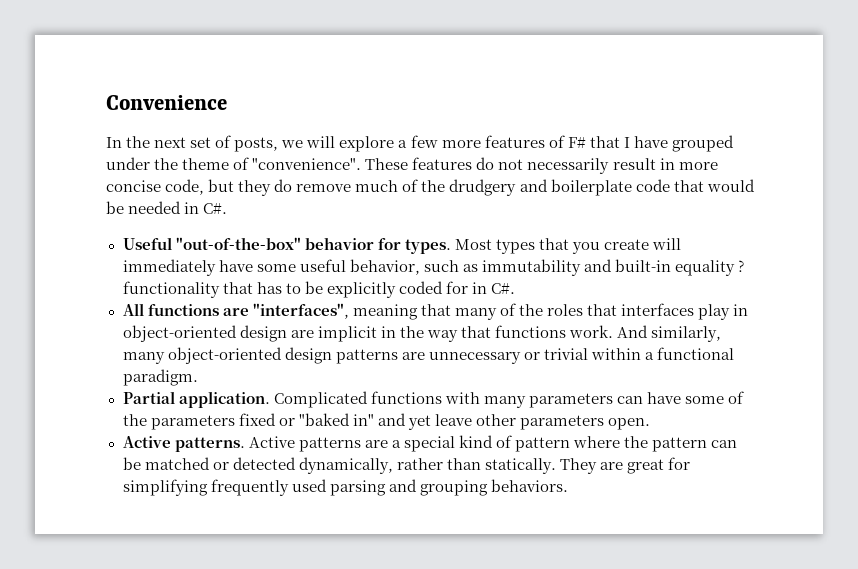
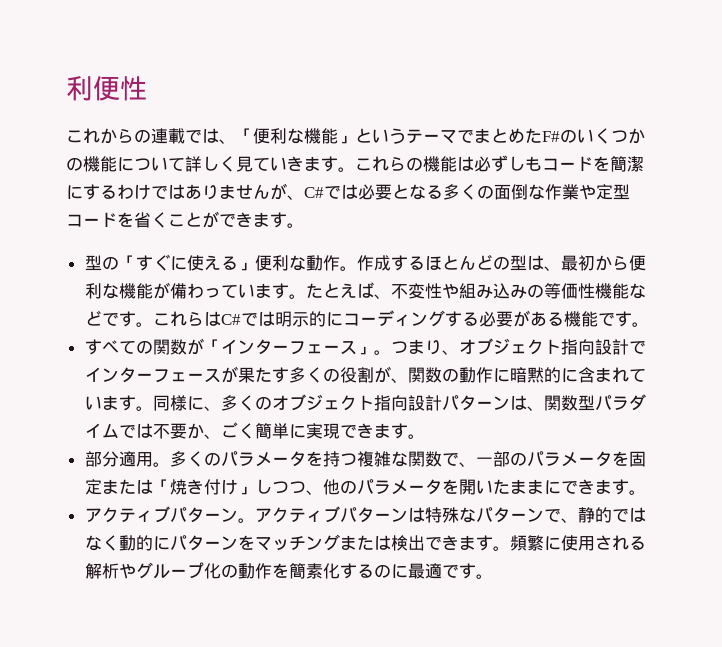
[106,95,227,110] [106,135,734,152] [106,157,718,174] [106,179,755,196] [106,201,228,214] [122,237,681,254] [122,259,745,276] [122,281,515,298] [122,303,749,320] [122,325,722,342] [122,347,734,364] [122,369,198,386] [122,391,744,408] [122,413,651,430] [122,435,738,452] [122,457,691,474] [122,479,568,496] Convenience // In the next set of posts, we will explore a few more features of F# that I have grouped under the theme of "convenience". These features do not necessarily result in more concise code, but they do remove much of the drudgery and boilerplate code that would be needed in C#. // Useful "out-of-the-box" behavior for types. Most types that you create will immediately have some useful behavior, such as immutability and built-in equality ? functionality that has to be explicitly coded for in C#. // All functions are "interfaces", meaning that many of the roles that interfaces play in object-oriented design are implicit in the way that functions work. And similarly, many object-oriented design patterns are unnecessary or trivial within a functional paradigm. // Partial application. Complicated functions with many parameters can have some of the parameters fixed or "baked in" and yet leave other parameters open. // Active patterns. Active patterns are a special kind of pattern where the pattern can be matched or detected dynamically, rather than statically. They are great for simplifying frequently used parsing and grouping behaviors. -> [66,76,147,101] [66,128,645,144] [66,155,644,172] [66,183,630,200] [66,211,304,228] [84,254,646,271] [84,282,646,299] [84,310,649,327] [84,338,646,355] [84,366,646,383] [84,394,646,411] [84,422,425,439] [84,451,646,467] [84,479,646,495] [84,506,646,523] [84,534,646,551] [84,562,493,579] 利便性 // これからの連載では、「便利な機能」というテーマでまとめたF#のいくつかの機能について詳しく見ていきます。これらの機能は必ずしもコードを簡潔にするわけではありませんが、C#では必要となる多くの面倒な作業や定型コードを省くことができます。 // 型の「すぐに使える」便利な動作。作成するほとんどの型は、最初から便利な機能が備わっています。たとえば、不変性や組み込みの等価性機能などです。これらはC#では明示的にコーディングする必要がある機能です。 // すべての関数が「インターフェース」。つまり、オブジェクト指向設計でインターフェースが果たす多くの役割が、関数の動作に暗黙的に含まれています。同様に、多くのオブジェクト指向設計パターンは、関数型パラダイムでは不要か、ごく簡単に実現できます。 // 部分適用。多くのパラメータを持つ複雑な関数で、一部のパラメータを固定または「焼き付け」しつつ、他のパラメータを開いたままにできます。 // アクティブパターン。アクティブパターンは特殊なパターンで、静的ではなく動的にパターンをマッチングまたは検出できます。頻繁に使用される解析やグループ化の動作を簡素化するのに最適です。

